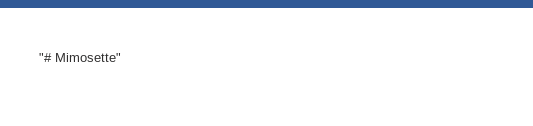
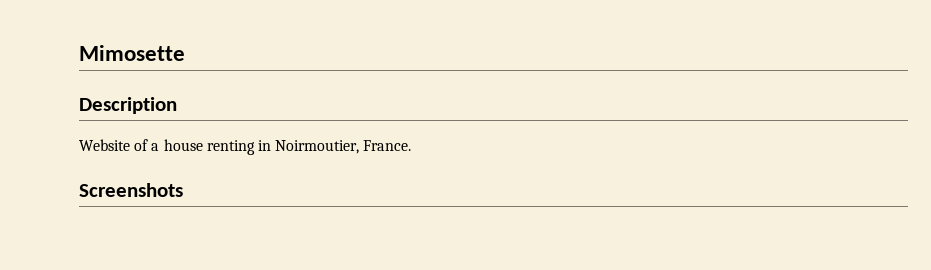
[39,53,121,62] "# Mimosette" -> [79,45,185,61] [79,97,177,114] [79,139,412,155] [79,183,183,197] Mimosette // Description // Website of a house renting in Noirmoutier, France. // Screenshots

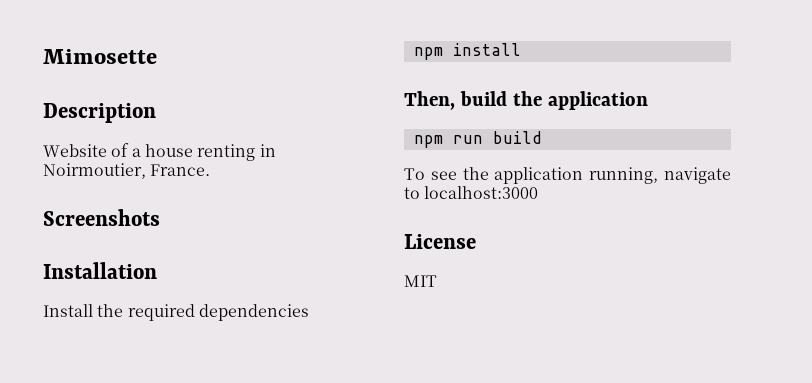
(183, 190) none -> [43,262,157,279] [43,304,309,321] [413,43,521,60] [404,91,648,110] [413,131,542,148] [404,167,731,184] [404,186,539,199] [404,234,476,249] [404,275,437,287] // Installation // Install the required dependencies // npm install // Then, build the application // npm run build // To see the application running, navigate to localhost:3000 // License // MIT

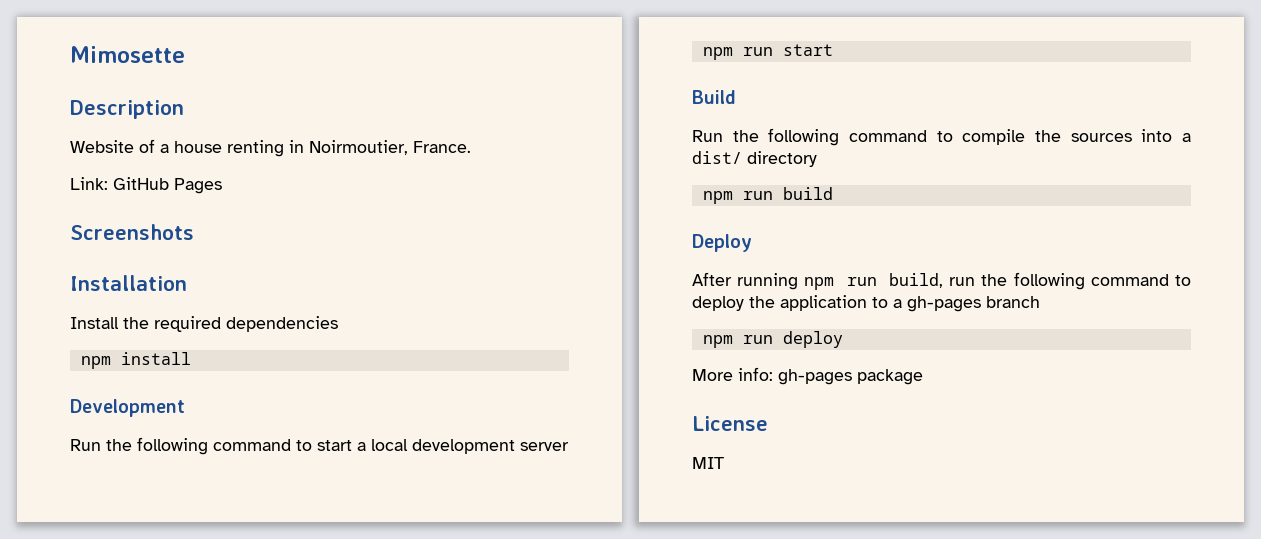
(211, 170) none -> [70,177,222,194] // Link: GitHub Pages
[404,91,648,110] [413,131,542,148] [404,167,731,184] [404,186,539,199] Then, build the application // npm run build // To see the application running, navigate to localhost:3000 -> [70,399,185,417] [70,437,569,455] [702,44,833,60] [692,90,736,104] [692,128,1191,146] [692,151,817,167] [702,187,833,204] [692,234,752,252] [692,272,1191,290] [692,295,1040,312] [702,331,843,348] [692,367,923,385] Development // Run the following command to start a local development server // npm run start // Build // Run the following command to compile the sources into a dist/ directory // npm run build // Deploy // After running npm run build, run the following command to deploy the application to a gh-pages branch // npm run deploy // More info: gh-pages package

